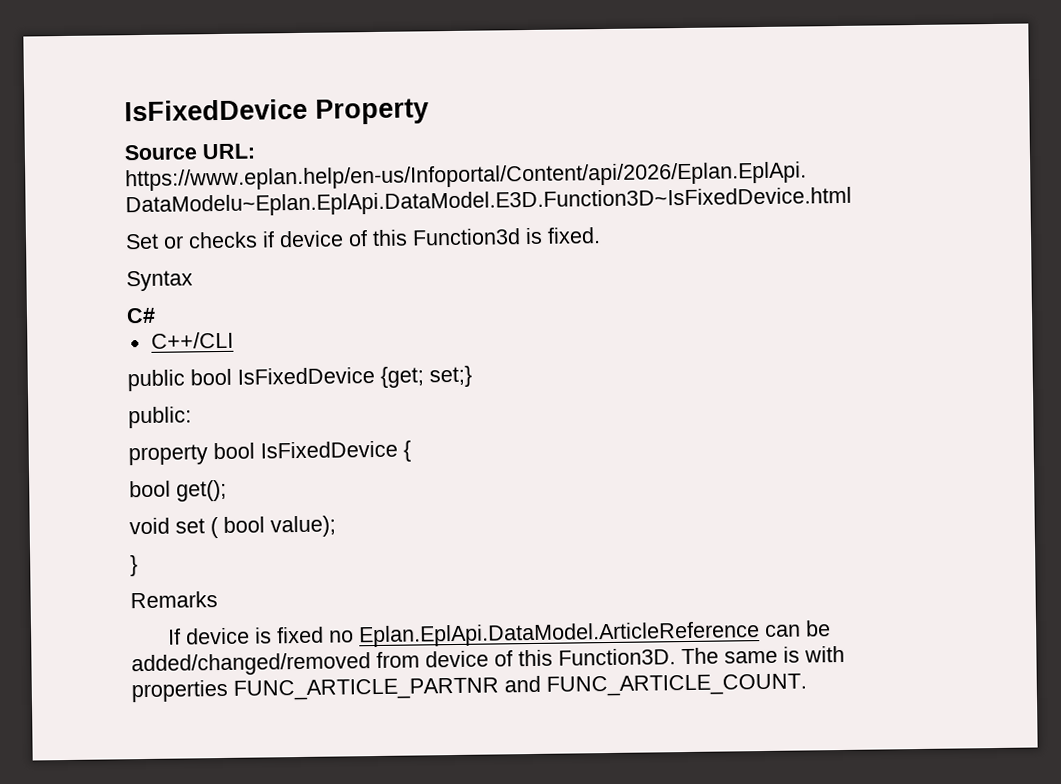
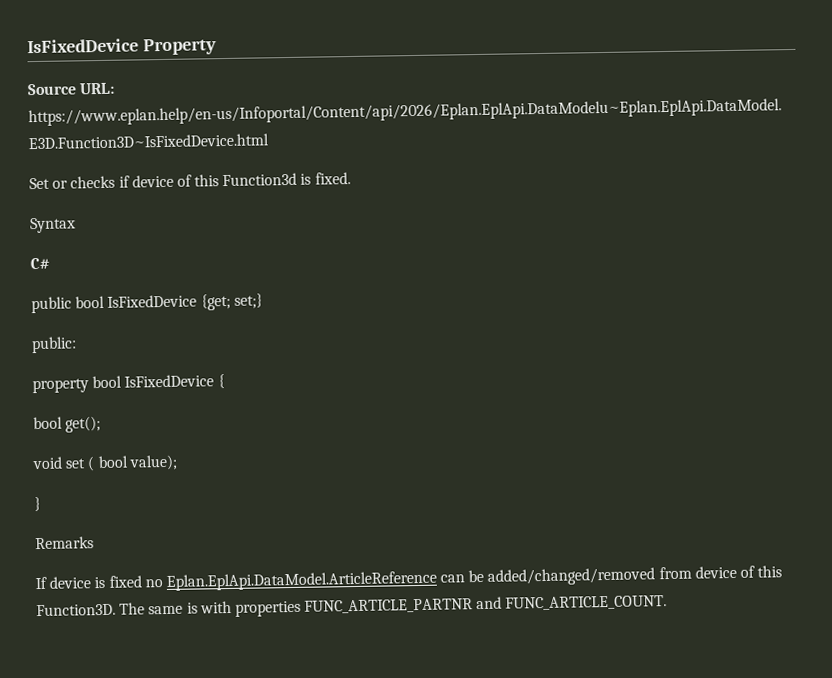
[150,331,234,349] // C++/CLI -> (50, 263) none

